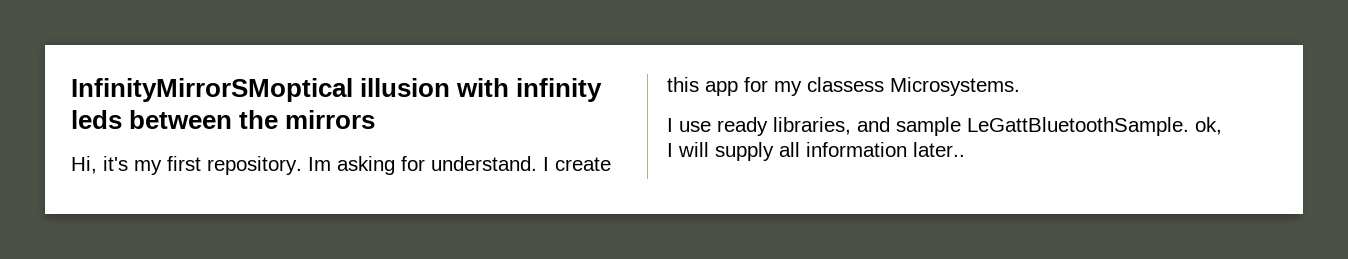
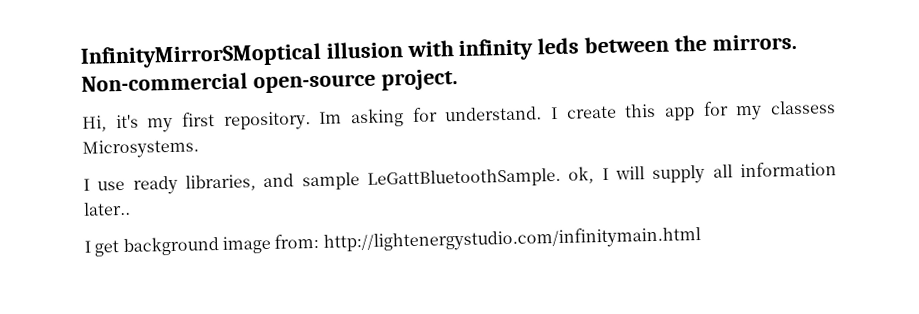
[285,110,376,129] mirrors -> [711,33,797,51] [81,69,458,94] mirrors. Non-commercial open-source project.
(965, 149) none -> [84,226,701,257] // I get background image from: http://lightenergystudio.com/infinitymain.html

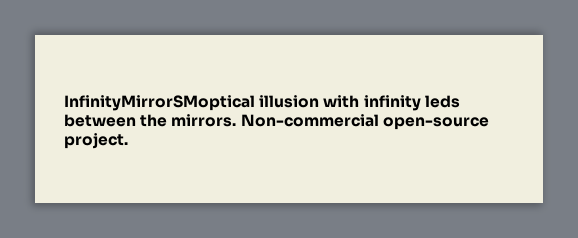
[82,100,836,133] [82,138,199,159] [83,161,838,195] [83,201,131,216] [84,226,701,257] // Hi, it's my first repository. Im asking for understand. I create this app for my classess Microsystems. // I use ready libraries, and sample LeGattBluetoothSample. ok, I will supply all information later.. // I get background image from: http://lightenergystudio.com/infinitymain.html -> (128, 141) none

